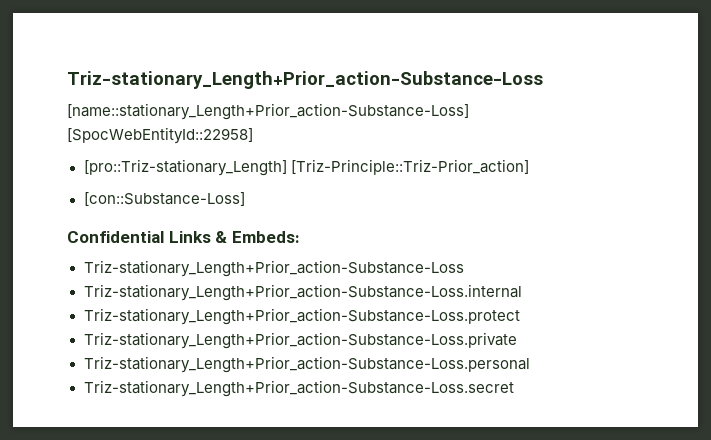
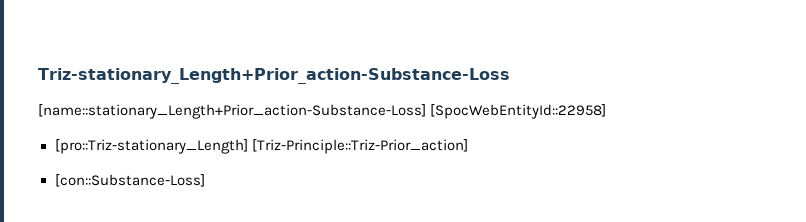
[67,231,300,243] [83,260,464,277] [83,284,522,301] [83,308,520,325] [83,332,517,349] [83,356,530,373] [83,380,514,397] // Confidential Links & Embeds: // Triz-stationary_Length+Prior_action-Substance-Loss // Triz-stationary_Length+Prior_action-Substance-Loss.internal // Triz-stationary_Length+Prior_action-Substance-Loss.protect // Triz-stationary_Length+Prior_action-Substance-Loss.private // Triz-stationary_Length+Prior_action-Substance-Loss.personal // Triz-stationary_Length+Prior_action-Substance-Loss.secret -> (205, 180) none

